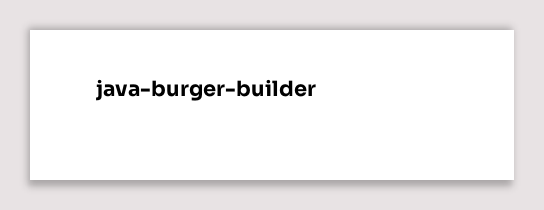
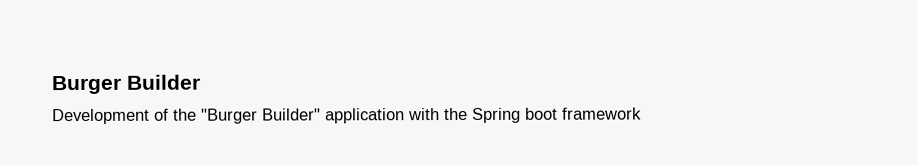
[96,79,316,101] java-burger-builder -> [51,74,201,95] [52,107,642,125] Burger Builder // Development of the "Burger Builder" application with the Spring boot framework

